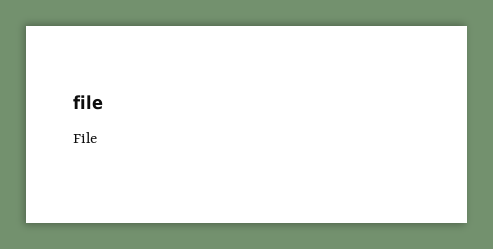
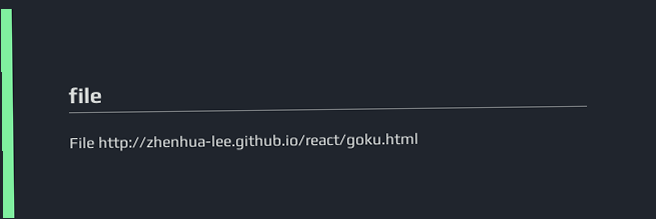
(97, 137) none -> [98,132,420,152] http://zhenhua-lee.github.io/react/goku.html

